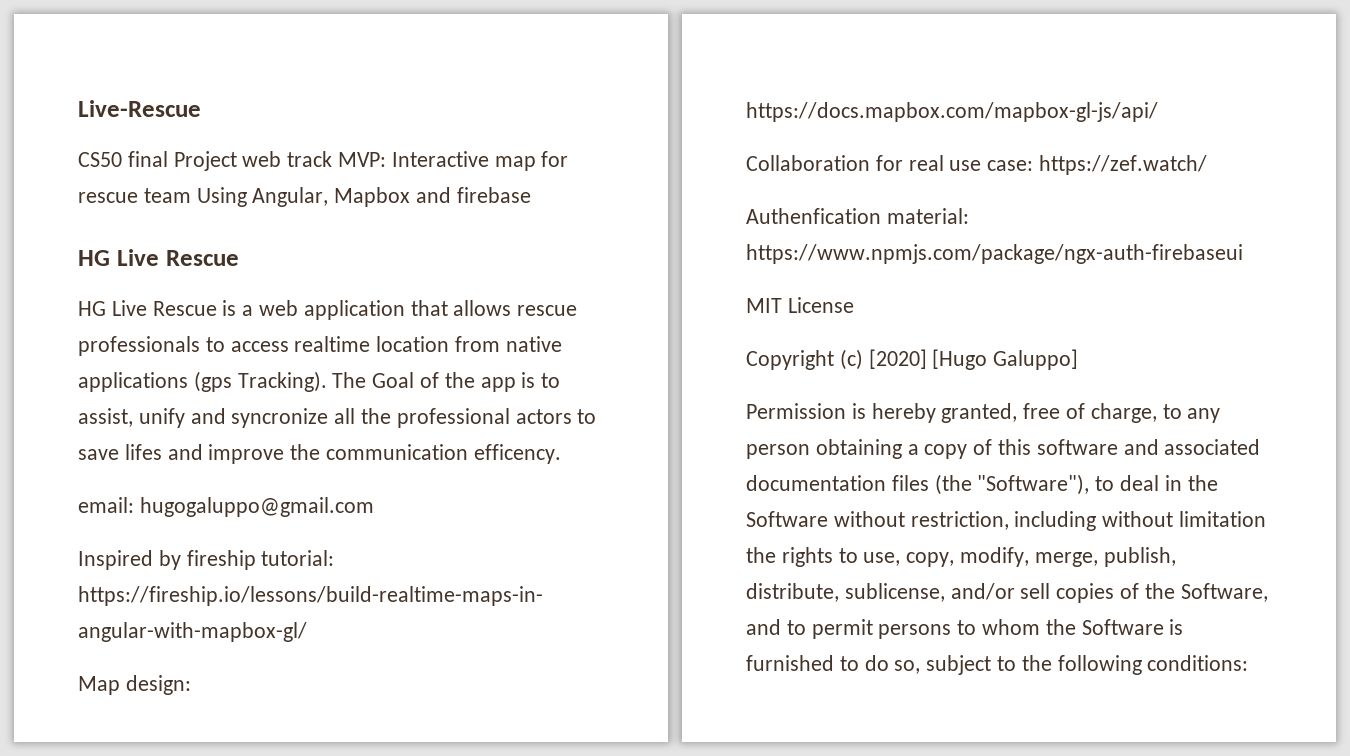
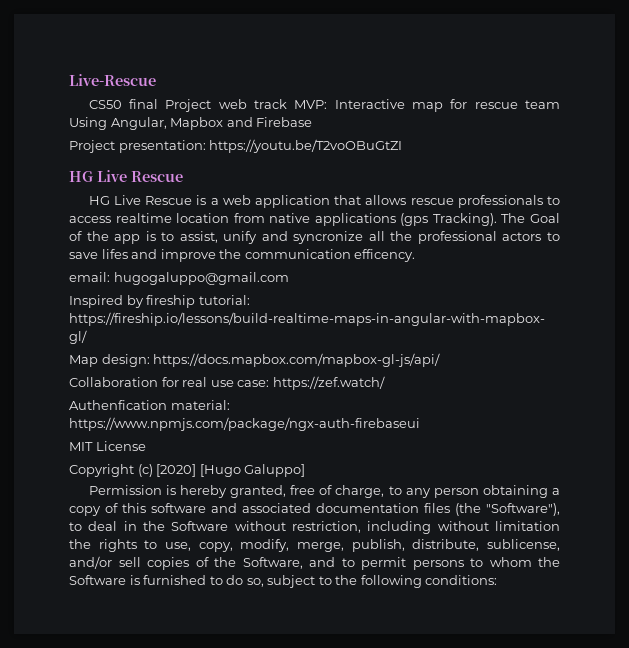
[456,187,531,203] firebase -> [256,117,313,127] [69,139,403,153] Firebase // Project presentation: https://youtu.be/T2voOBuGtZI

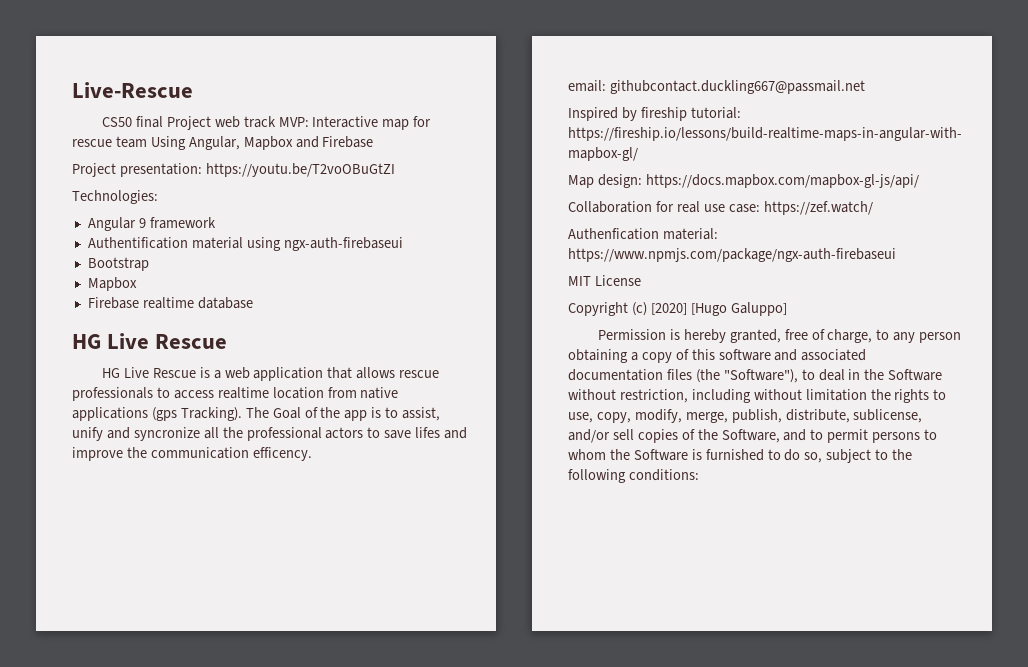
(403, 146) none -> [72,190,158,204] [87,217,216,231] [87,237,403,251] [87,257,149,271] [87,277,137,291] [87,297,253,309] // Technologies: // Angular 9 framework // Authentification material using ngx-auth-firebaseui // Bootstrap // Mapbox // Firebase realtime database
[113,272,289,285] hugogaluppo@gmail.com -> [609,80,865,94] githubcontact.duckling667@passmail.net

